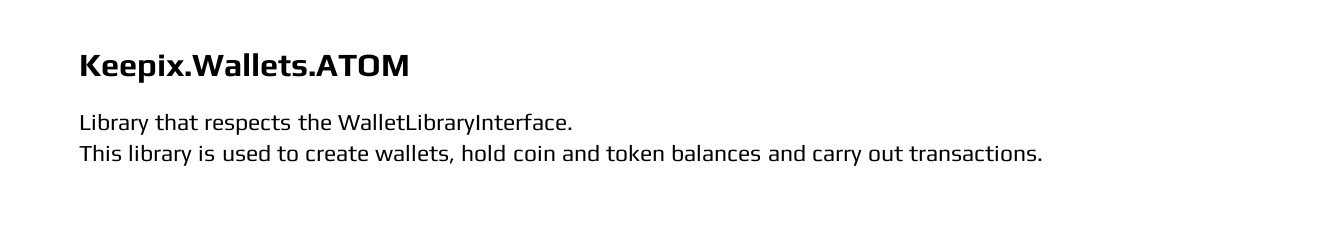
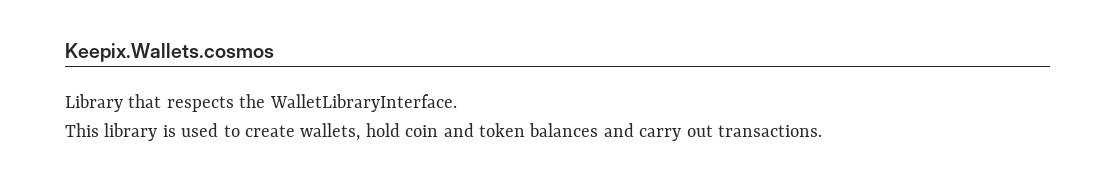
[79,53,410,83] Keepix.Wallets.ATOM -> [65,43,274,62] Keepix.Wallets.cosmos

